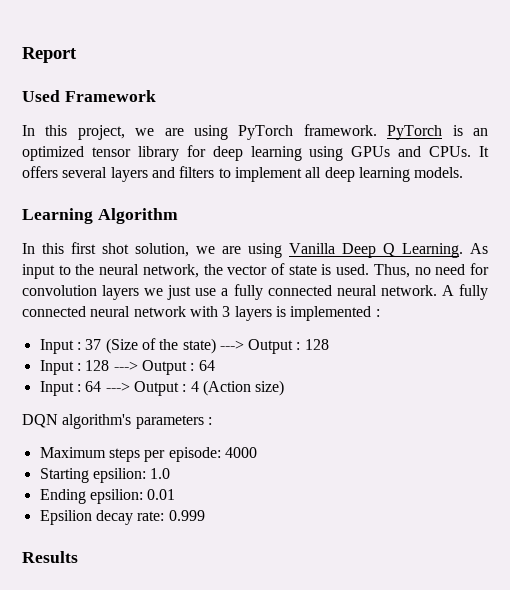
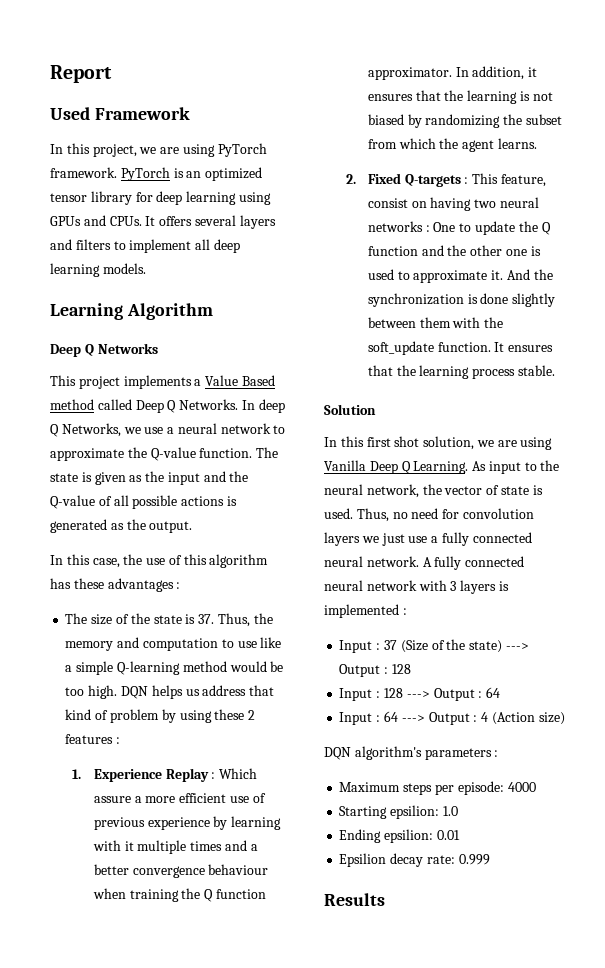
(178, 216) none -> [50,343,158,357] [50,375,275,389] [50,399,285,413] [50,423,286,437] [50,447,279,461] [50,471,249,485] [50,495,237,509] [50,519,193,533] [50,554,269,568] [50,578,181,592] [65,613,273,627] [65,637,282,651] [65,661,284,675] [65,685,275,699] [65,709,256,723] [65,734,121,744] [71,768,258,782] [93,793,266,803] [93,816,282,830] [92,840,258,854] [93,864,269,878] [92,888,266,902] [367,66,538,80] [367,90,553,104] [367,114,562,128] [367,138,537,152] [345,173,546,187] [367,197,539,211] [367,221,551,235] [367,245,541,256] [367,269,553,283] [367,293,556,307] [367,317,504,328] [367,341,554,355] [367,365,555,379] [324,404,376,415] // Deep Q Networks // This project implements a Value Based method called Deep Q Networks. In deep Q Networks, we use a neural network to approximate the Q-value function. The state is given as the input and the Q-value of all possible actions is generated as the output. // In this case, the use of this algorithm has these advantages : // The size of the state is 37. Thus, the memory and computation to use like a simple Q-learning method would be too high. DQN helps us address that kind of problem by using these 2 features : // 1. Experience Replay : Which assure a more efficient use of previous experience by learning with it multiple times and a better convergence behaviour when training the Q function approximator. In addition, it ensures that the learning is not biased by randomizing the subset from which the agent learns. // 2. Fixed Q-targets : This feature, consist on having two neural networks : One to update the Q function and the other one is used to approximate it. And the synchronization is done slightly between them with the soft_update function. It ensures that the learning process stable. // Solution

